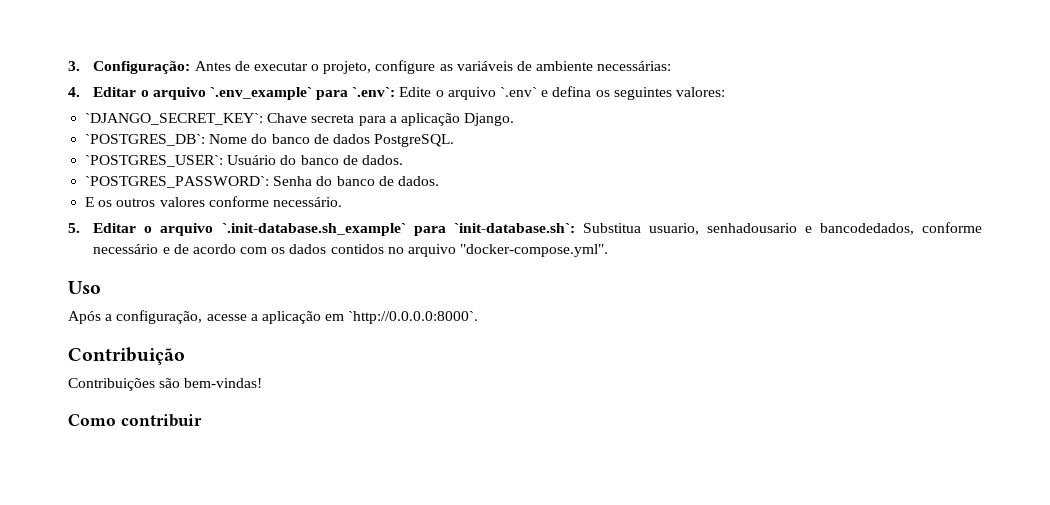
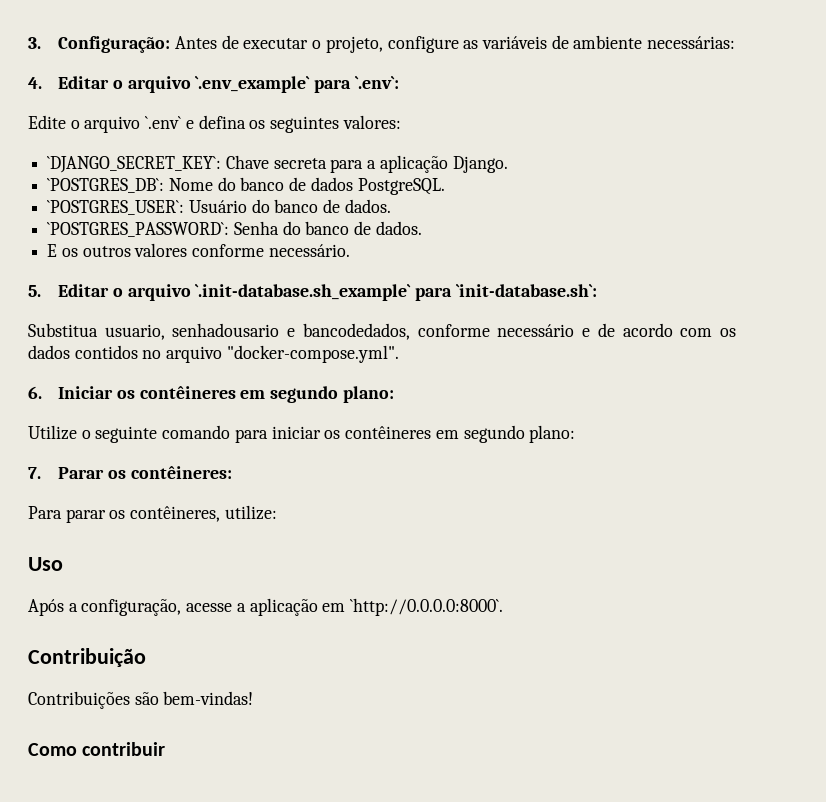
(396, 92) none -> (399, 82) //
(575, 228) none -> (597, 290) //
(609, 250) none -> [28,386,394,403] [28,425,576,443] [28,466,232,479] [28,505,277,523] // 6. Iniciar os contêineres em segundo plano: // Utilize o seguinte comando para iniciar os contêineres em segundo plano: // 7. Parar os contêineres: // Para parar os contêineres, utilize:

